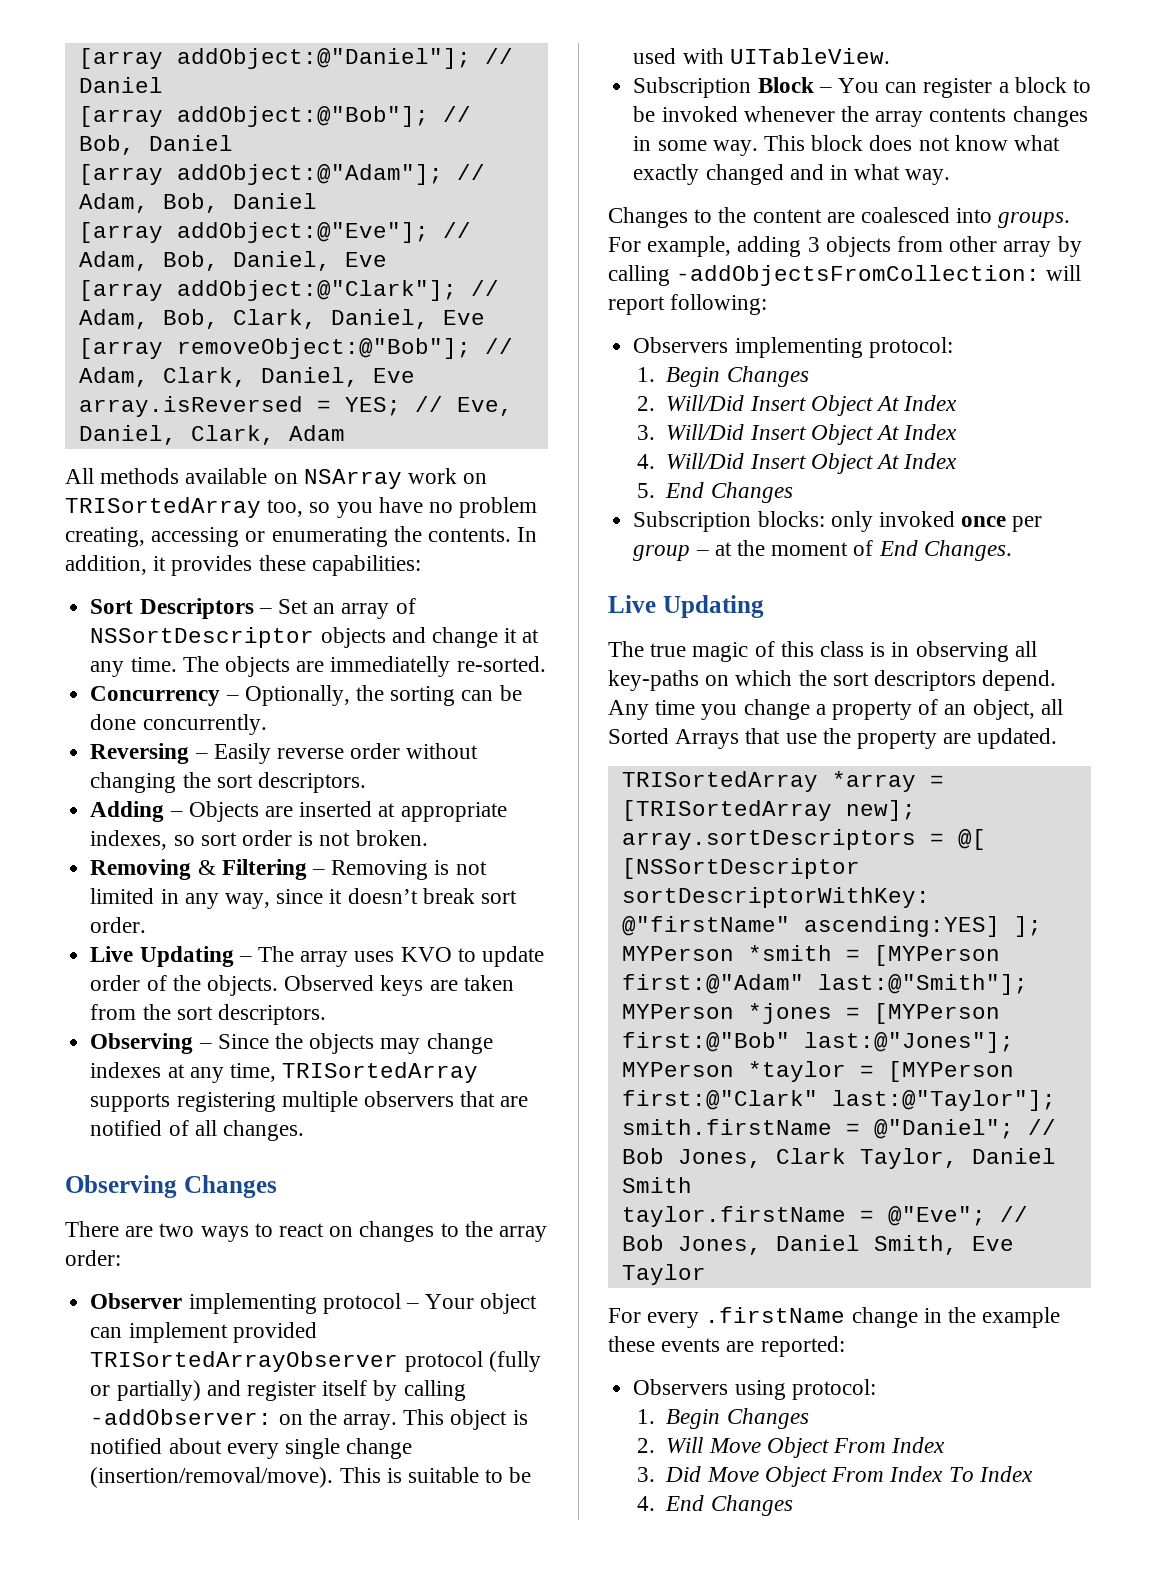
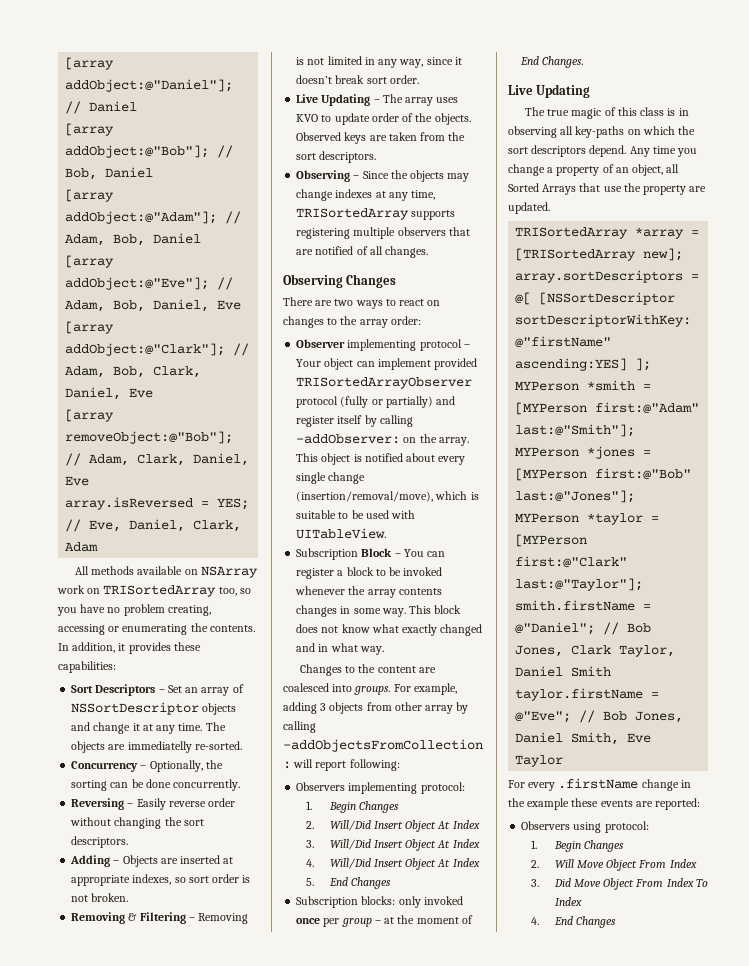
[90,1467,381,1488] (insertion/removal/move). This -> [296,491,468,502] (insertion/removal/move), which

